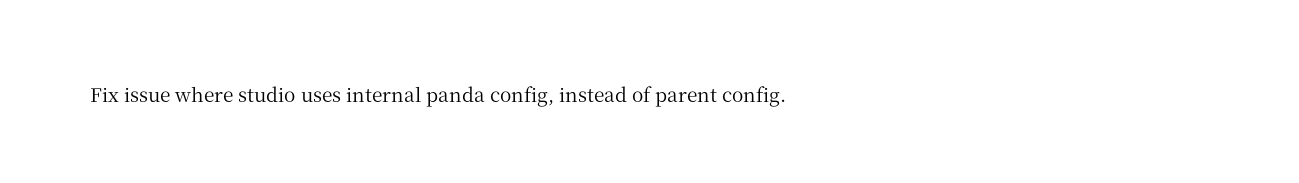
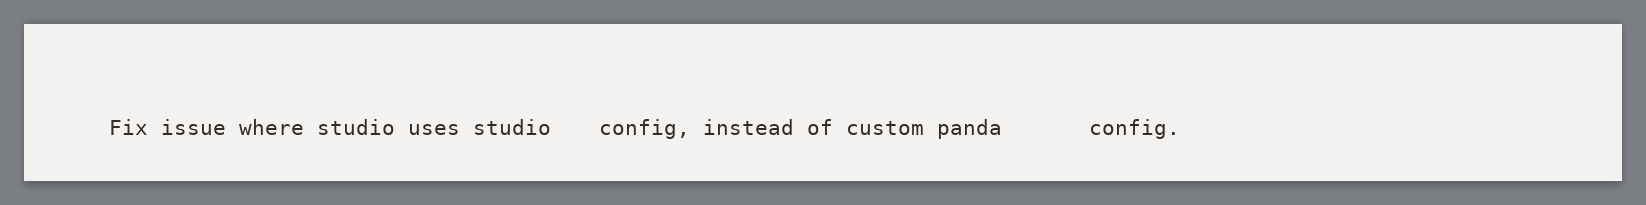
[345,86,485,107] internal panda -> [473,119,551,135] studio
[655,89,718,107] parent -> [846,119,1002,139] custom panda

